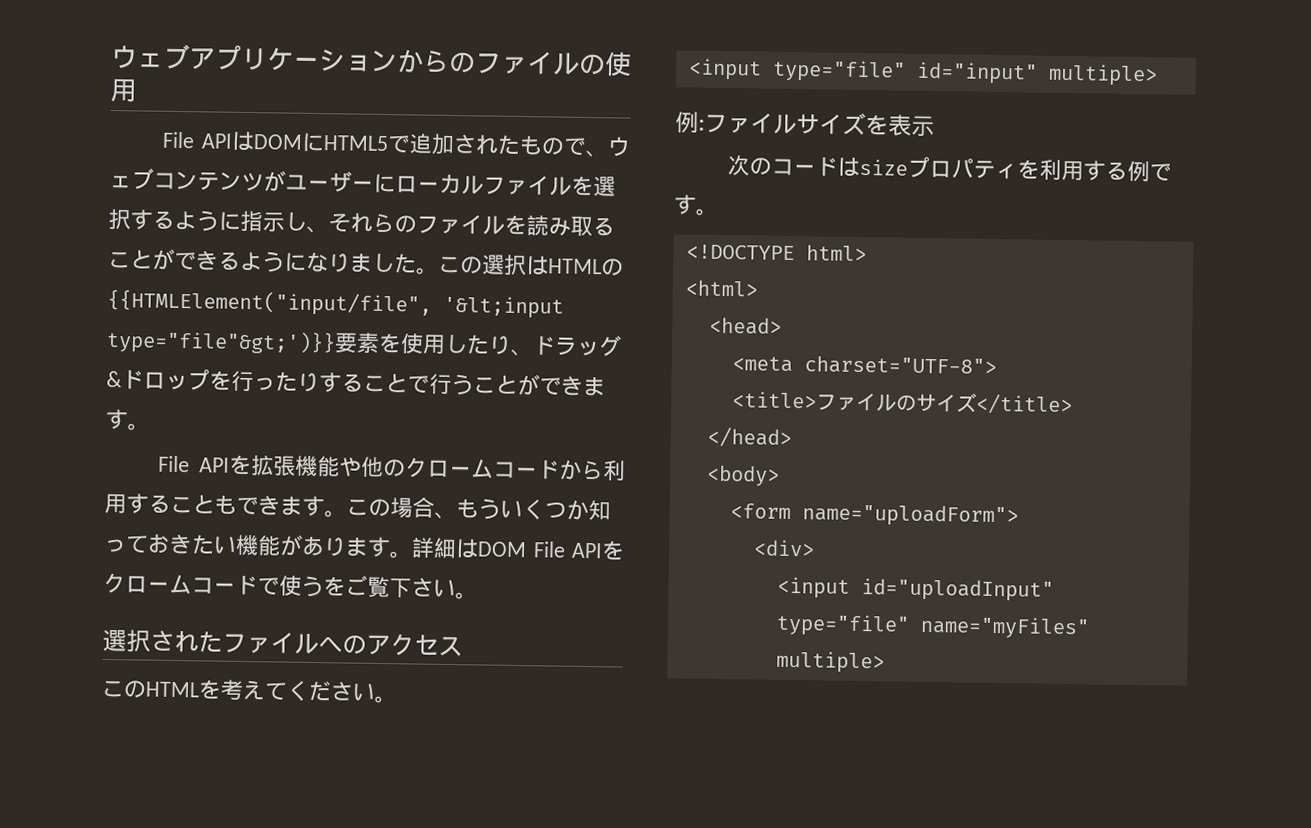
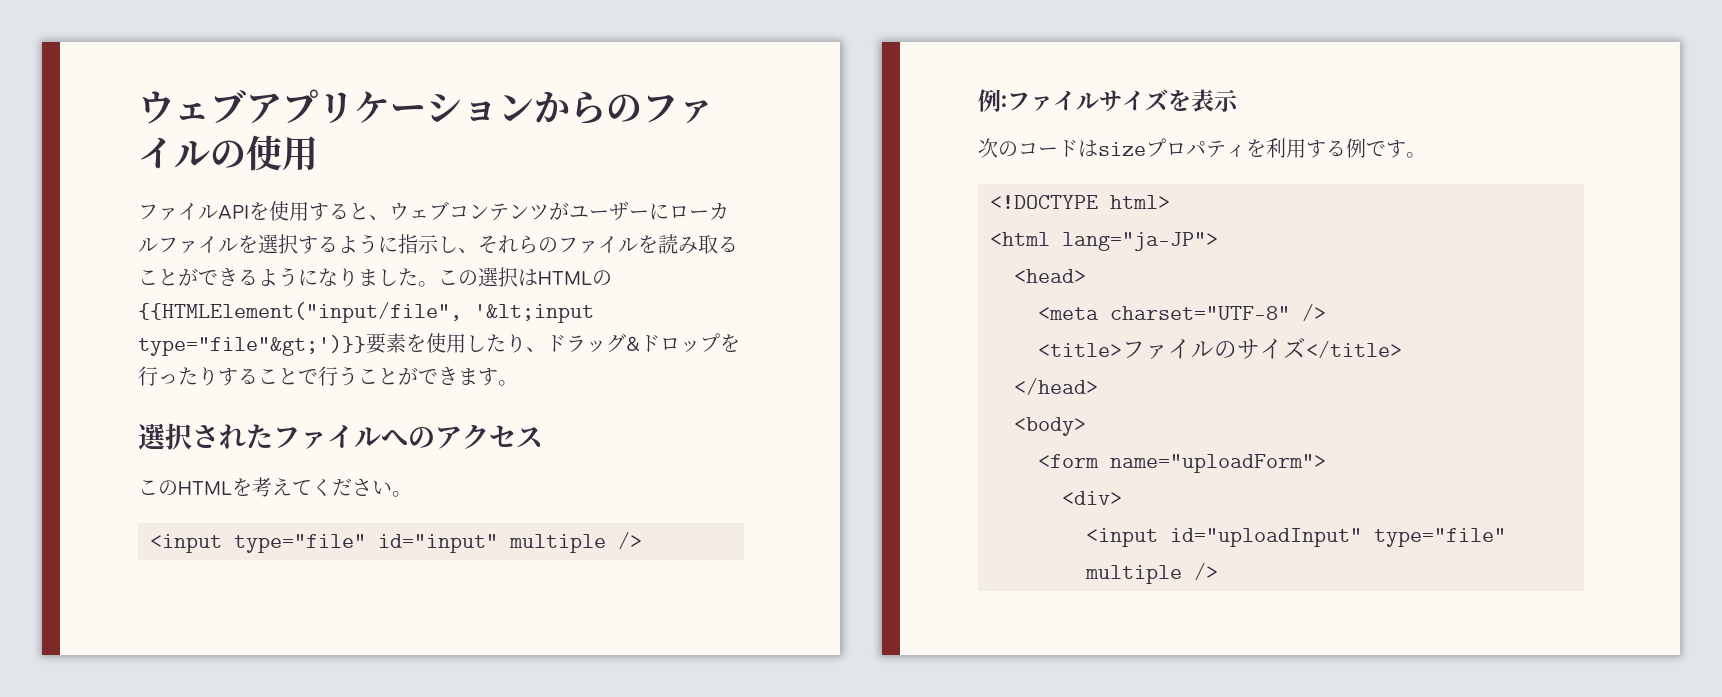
[162,130,587,156] File APIはDOMにHTML5で追加されたもので -> [138,201,369,221] ファイルAPIを使用すると
[158,454,626,481] [104,493,611,521] [103,533,625,561] [103,572,478,600] // File APIを拡張機能や他のクロームコードから利用することもできます。この場合、もういくつか知っておきたい機能があります。詳細はDOM File APIをクロームコードで使うをご覧下さい。 -> (518, 383) none
[1047,63,1158,87] multiple> -> [509,532,642,553] multiple />
[684,279,758,297] <html> -> [990,232,1218,251] <html lang="ja-JP">
[803,355,997,375] charset="UTF-8"> -> [1110,304,1326,321] charset="UTF-8" />
[919,615,1090,640] [775,650,885,674] name="myFiles" multiple> -> [1085,563,1218,584] multiple />

